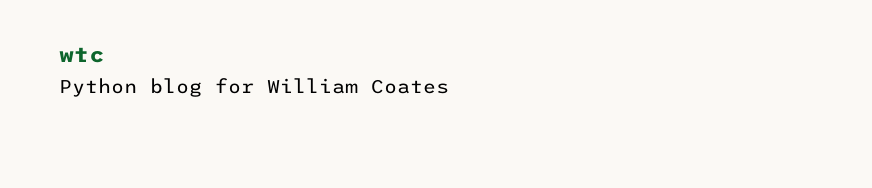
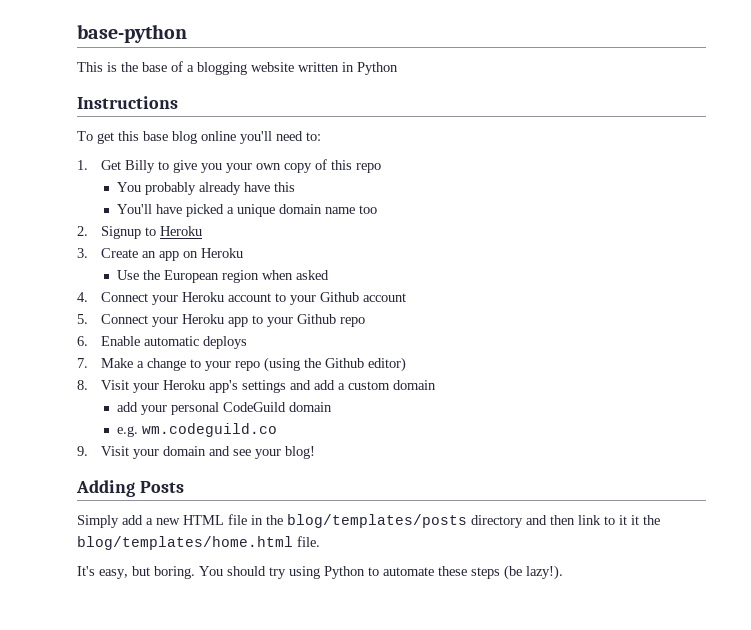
[59,47,104,63] [59,78,449,97] wtc // Python blog for William Coates -> [77,24,187,43] [77,61,398,75] [77,96,178,109] [77,131,321,144] [77,159,381,173] [116,182,295,195] [116,204,377,217] [77,226,202,239] [77,248,243,261] [116,270,329,283] [77,292,406,305] [77,314,365,327] [77,336,247,349] [77,357,406,372] [77,380,436,393] [116,402,332,415] [116,423,277,437] [77,446,315,459] [76,480,184,497] [77,514,660,528] [77,536,320,550] [77,565,563,580] base-python // This is the base of a blogging website written in Python // Instructions // To get this base blog online you'll need to: // 1. Get Billy to give you your own copy of this repo // You probably already have this // You'll have picked a unique domain name too // 2. Signup to Heroku // 3. Create an app on Heroku // Use the European region when asked // 4. Connect your Heroku account to your Github account // 5. Connect your Heroku app to your Github repo // 6. Enable automatic deploys // 7. Make a change to your repo (using the Github editor) // 8. Visit your Heroku app's settings and add a custom domain // add your personal CodeGuild domain // e.g. wm.codeguild.co // 9. Visit your domain and see your blog! // Adding Posts // Simply add a new HTML file in the blog/templates/posts directory and then link to it it the blog/templates/home.html file. // It's easy, but boring. You should try using Python to automate these steps (be lazy!).

